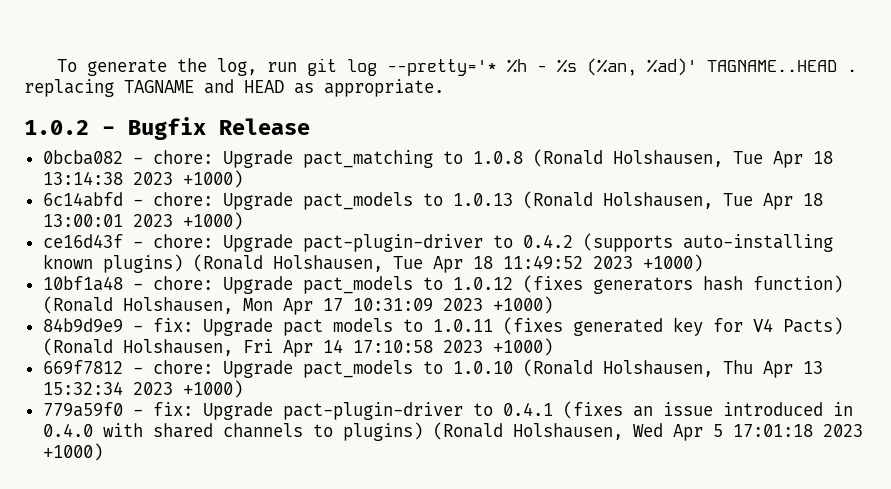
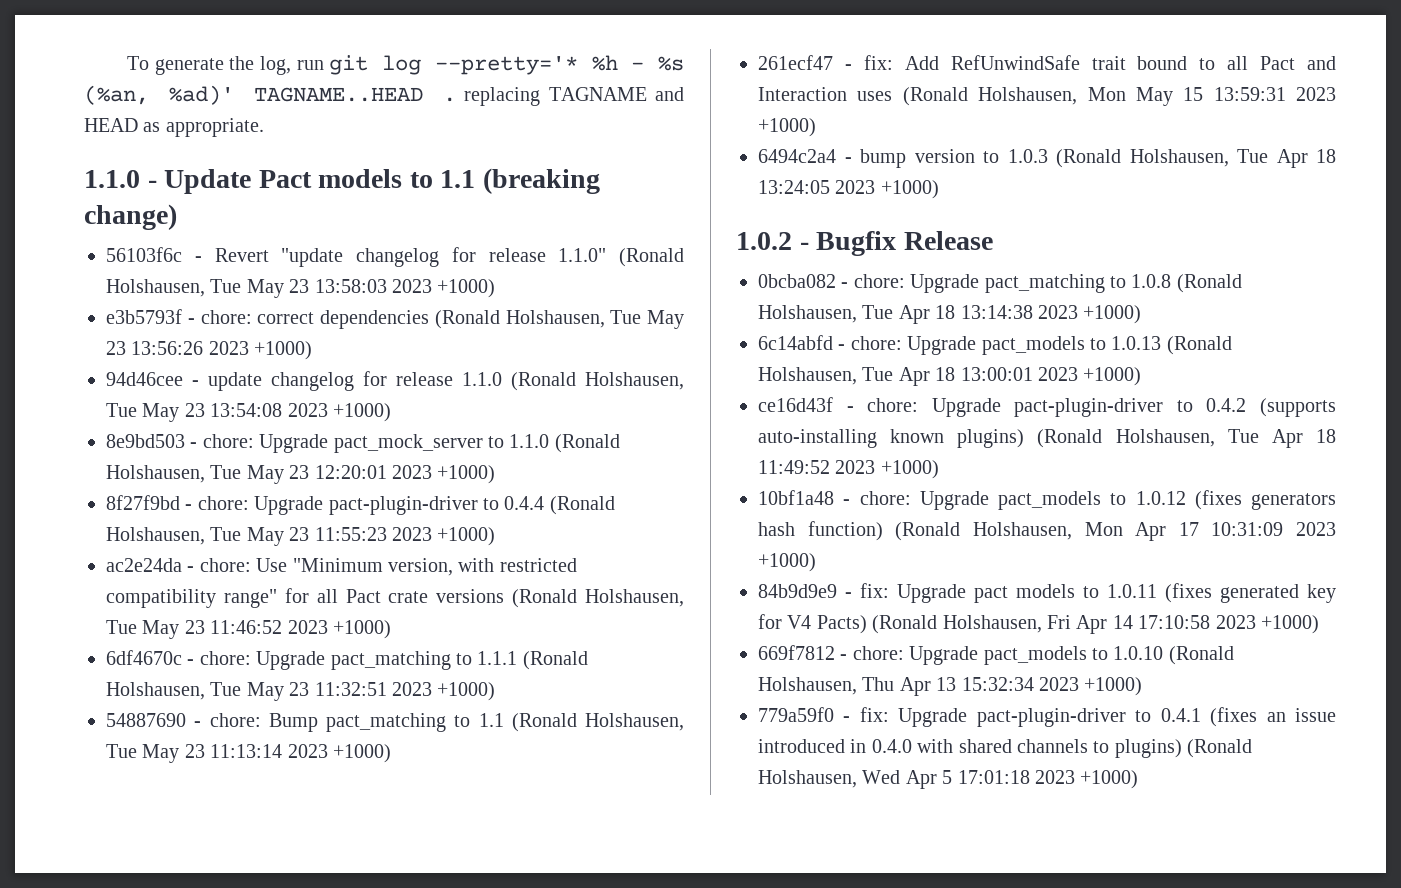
(444, 88) none -> [84,168,600,194] [84,204,177,230] [106,247,684,267] [106,279,496,298] [106,309,684,329] [106,341,313,360] [106,371,684,391] [106,403,391,422] [106,434,620,453] [106,465,496,484] [106,495,615,515] [106,527,496,546] [106,558,577,576] [106,588,684,608] [106,620,391,639] [106,650,588,670] [106,682,496,701] [106,713,684,732] [106,744,391,763] [758,55,1336,70] [758,87,1336,106] [758,118,816,137] [758,149,1336,168] [758,180,939,199] // 1.1.0 - Update Pact models to 1.1 (breaking change) // 56103f6c - Revert "update changelog for release 1.1.0" (Ronald Holshausen, Tue May 23 13:58:03 2023 +1000) // e3b5793f - chore: correct dependencies (Ronald Holshausen, Tue May 23 13:56:26 2023 +1000) // 94d46cee - update changelog for release 1.1.0 (Ronald Holshausen, Tue May 23 13:54:08 2023 +1000) // 8e9bd503 - chore: Upgrade pact_mock_server to 1.1.0 (Ronald Holshausen, Tue May 23 12:20:01 2023 +1000) // 8f27f9bd - chore: Upgrade pact-plugin-driver to 0.4.4 (Ronald Holshausen, Tue May 23 11:55:23 2023 +1000) // ac2e24da - chore: Use "Minimum version, with restricted compatibility range" for all Pact crate versions (Ronald Holshausen, Tue May 23 11:46:52 2023 +1000) // 6df4670c - chore: Upgrade pact_matching to 1.1.1 (Ronald Holshausen, Tue May 23 11:32:51 2023 +1000) // 54887690 - chore: Bump pact_matching to 1.1 (Ronald Holshausen, Tue May 23 11:13:14 2023 +1000) // 261ecf47 - fix: Add RefUnwindSafe trait bound to all Pact and Interaction uses (Ronald Holshausen, Mon May 15 13:59:31 2023 +1000) // 6494c2a4 - bump version to 1.0.3 (Ronald Holshausen, Tue Apr 18 13:24:05 2023 +1000)

